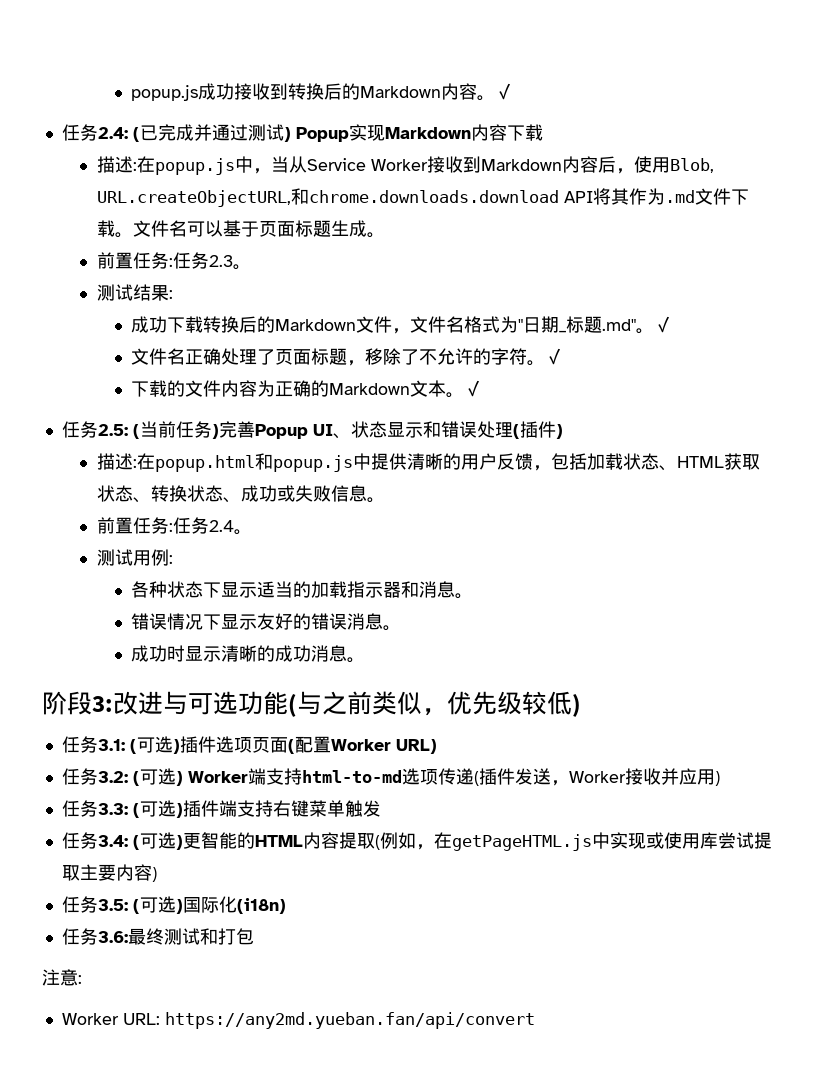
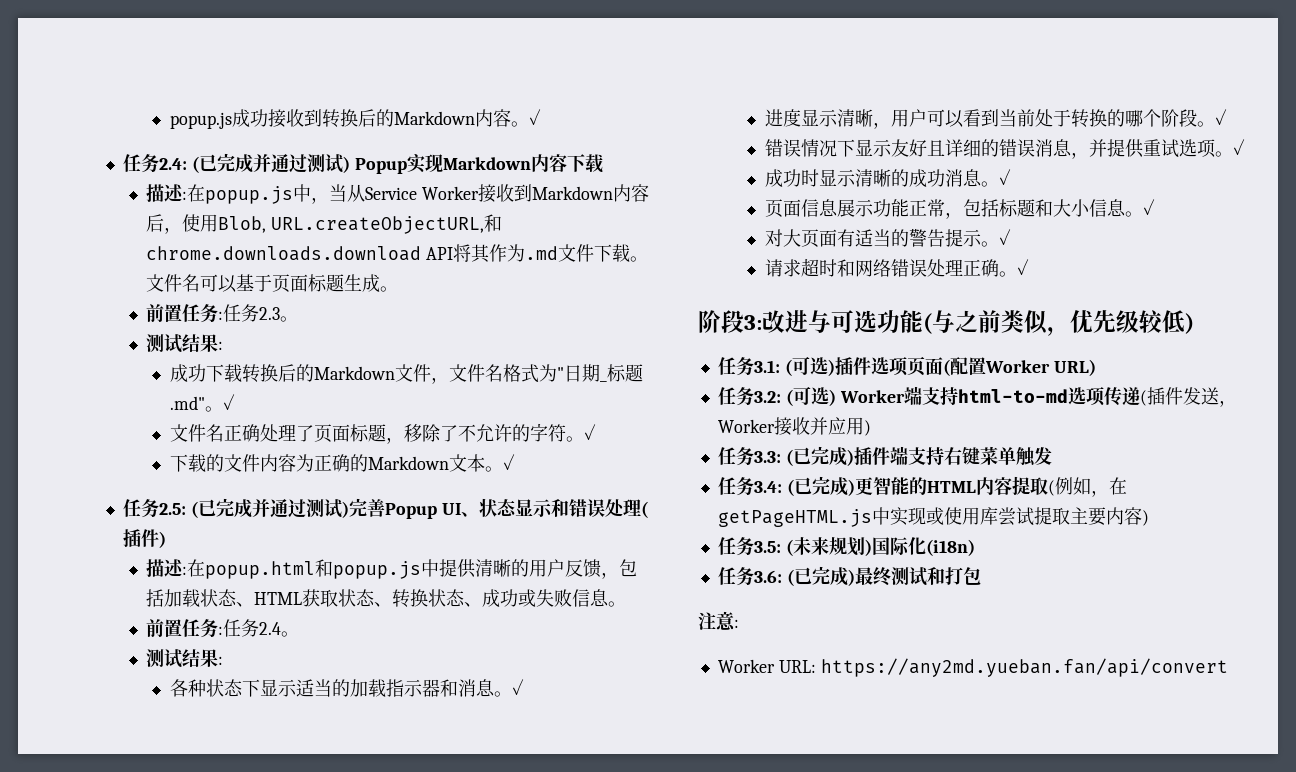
[139,421,212,438] 当前任务 -> [197,498,342,518] 已完成并通过测试
[132,549,169,566] 用例 -> [182,649,219,668] 结果
(474, 596) none -> [511,679,524,695] [764,109,1227,129] ✓ // 进度显示清晰，用户可以看到当前处于转换的哪个阶段。✓
(294, 621) none -> [926,139,981,157] 且详细
[383,625,402,631] 。 -> [1070,139,1245,159] ，并提供重试选项。✓
(366, 660) none -> [998,169,1011,185] [764,199,1155,219] [764,228,1011,248] [764,258,1029,277] ✓ // 页面信息展示功能正常，包括标题和大小信息。✓ // 对大页面有适当的警告提示。✓ // 请求超时和网络错误处理正确。✓
[139,800,176,817] 可选 -> [792,446,847,466] 已完成
[139,832,176,849] 可选 -> [793,476,848,496] 已完成
[139,896,176,913] 可选 -> [792,537,865,556] 未来规划
(128, 937) none -> [786,566,855,586] (已完成)

